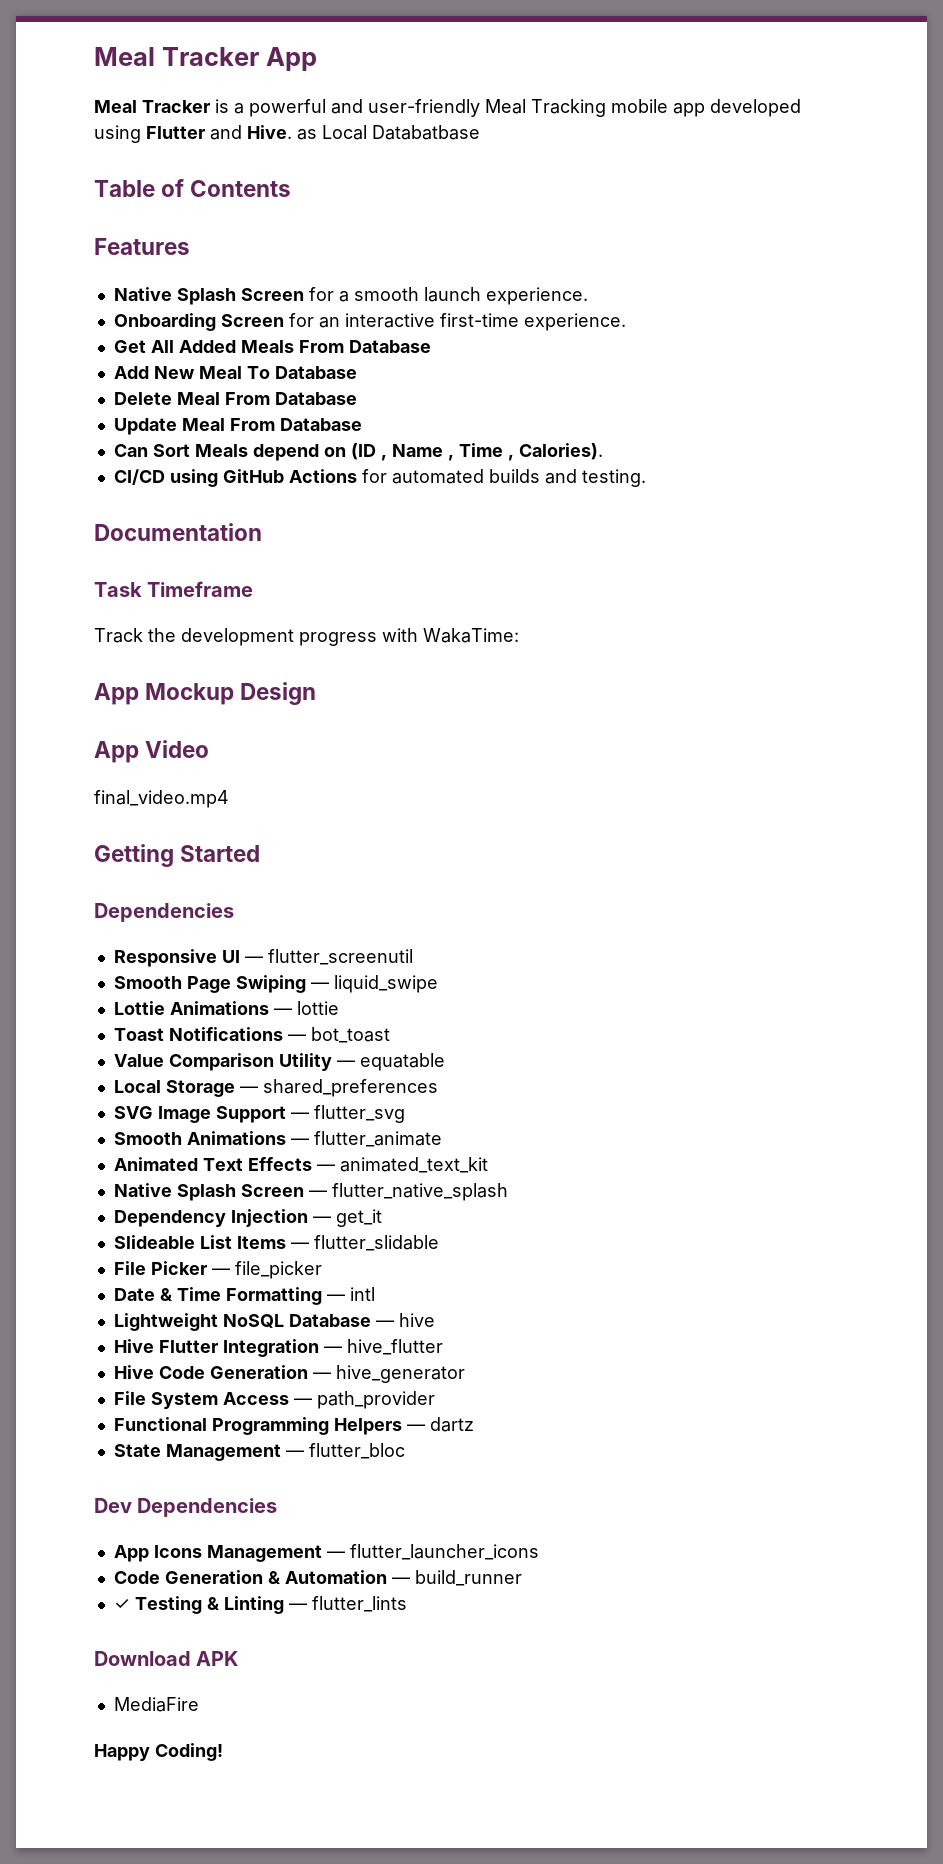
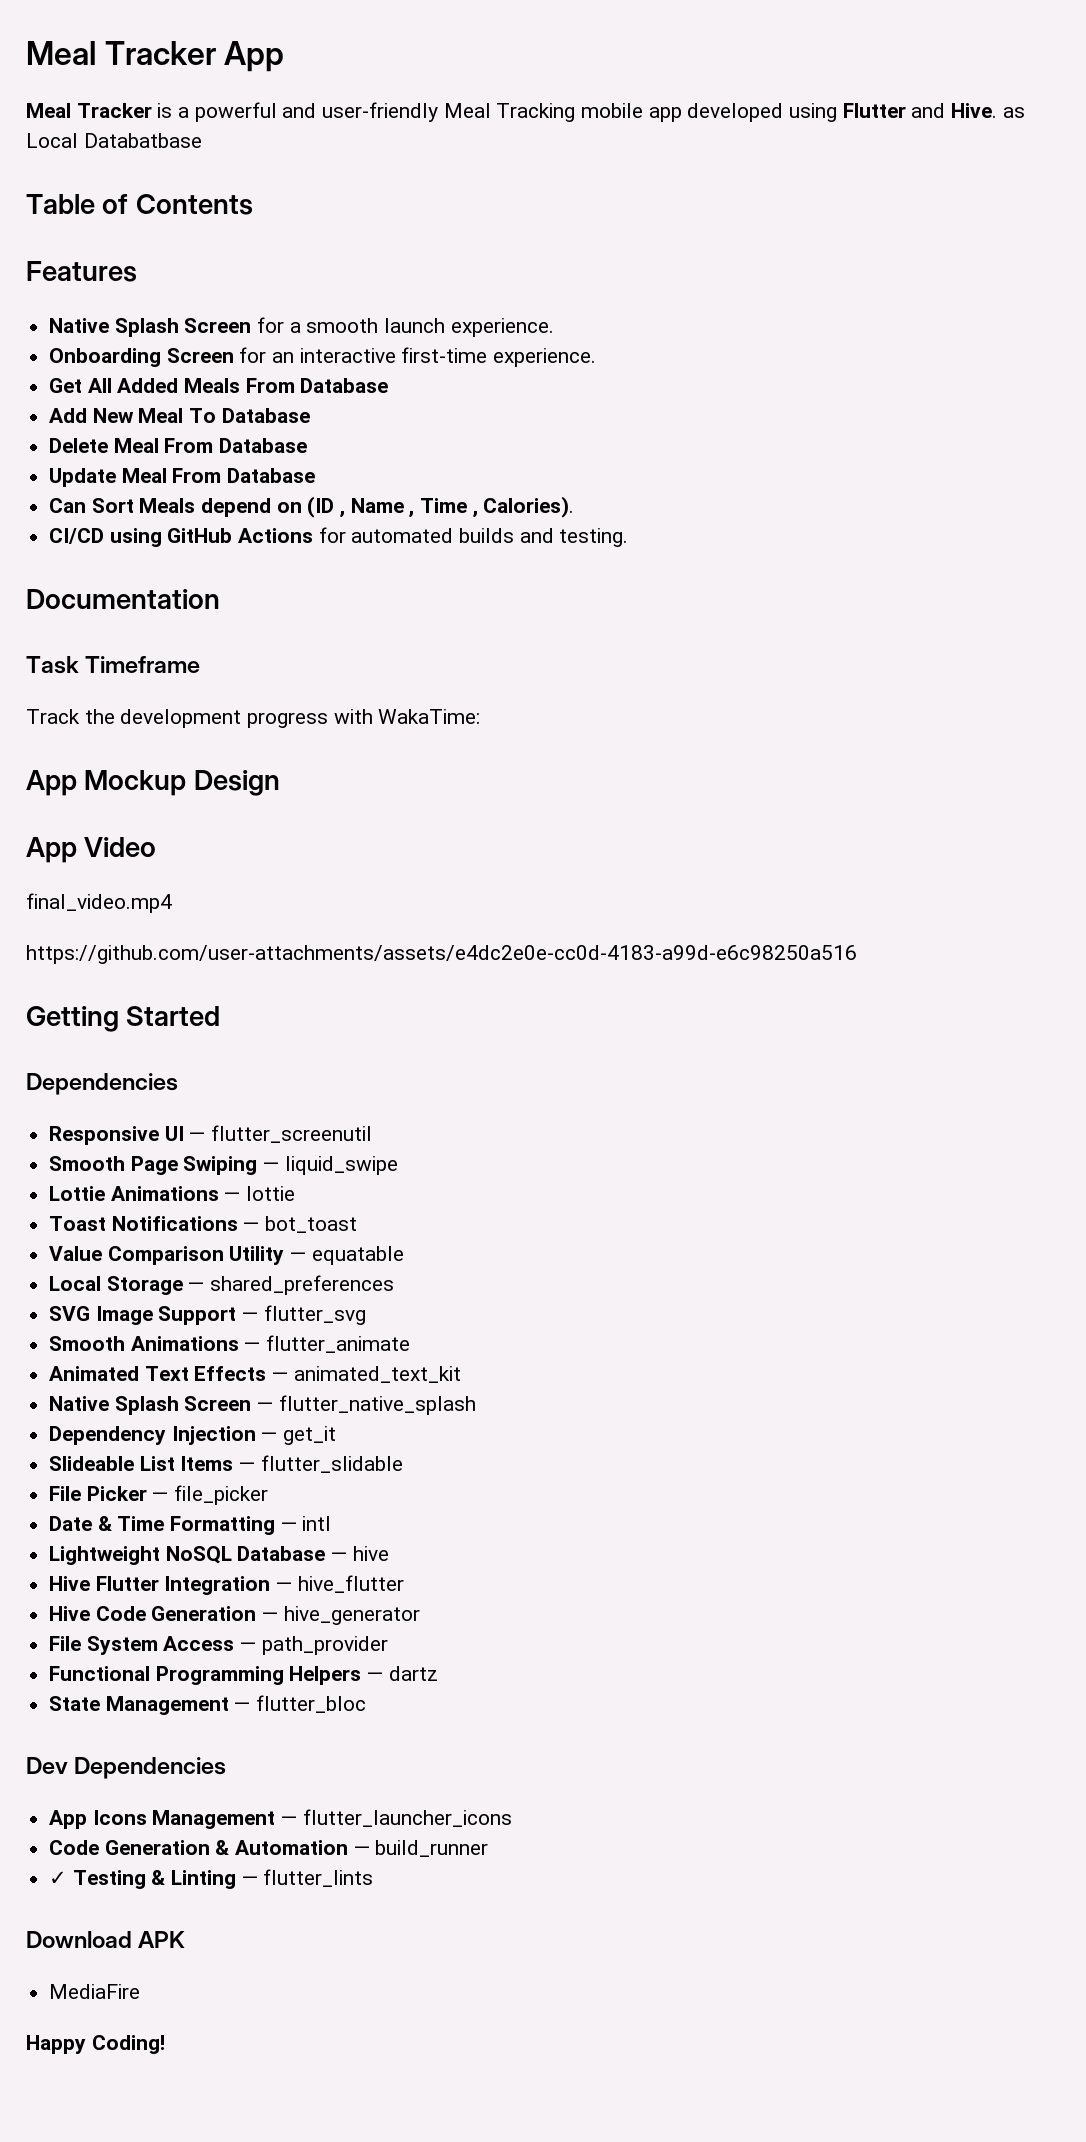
(229, 799) none -> [26,945,857,964] // https://github.com/user-attachments/assets/e4dc2e0e-cc0d-4183-a99d-e6c98250a516

